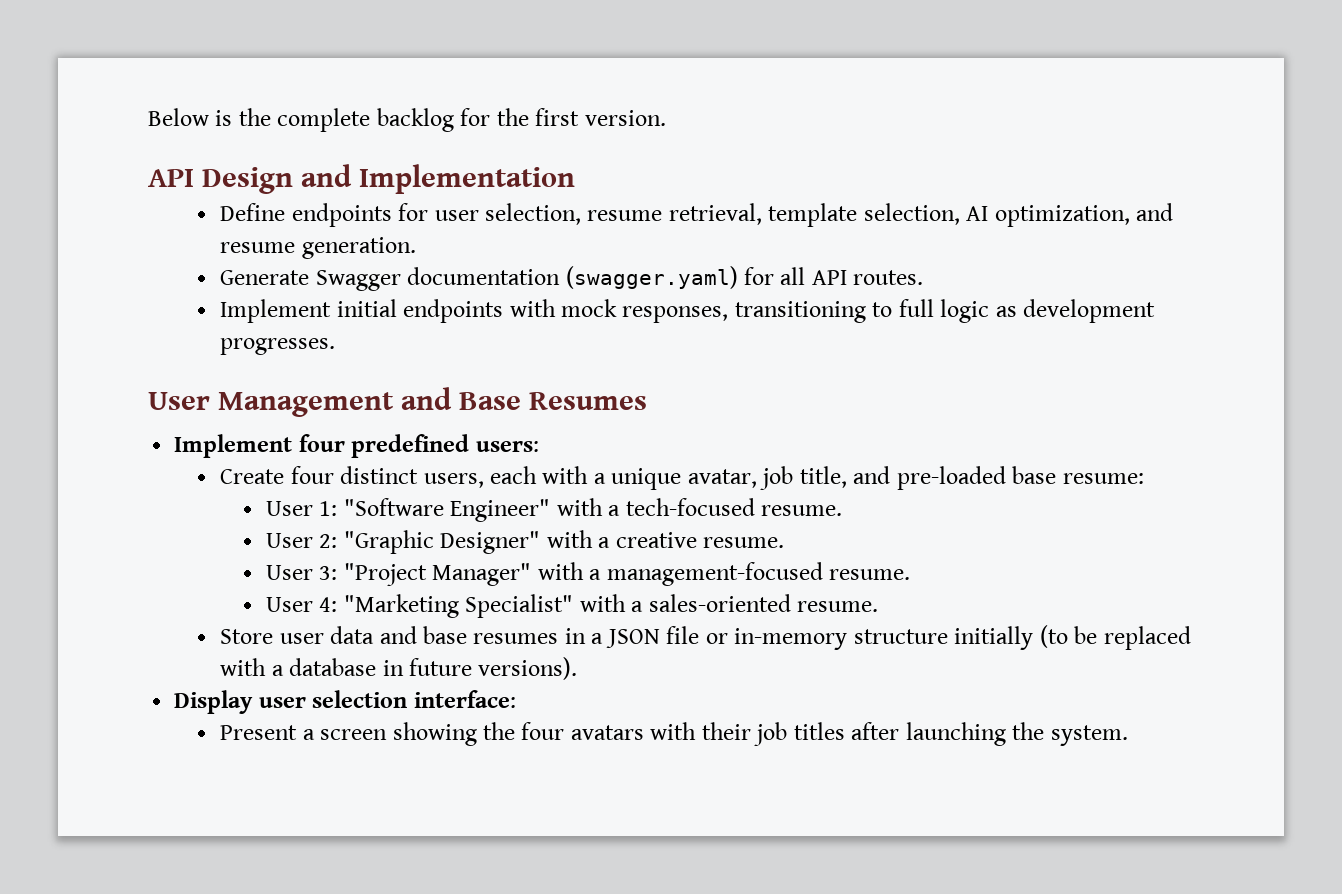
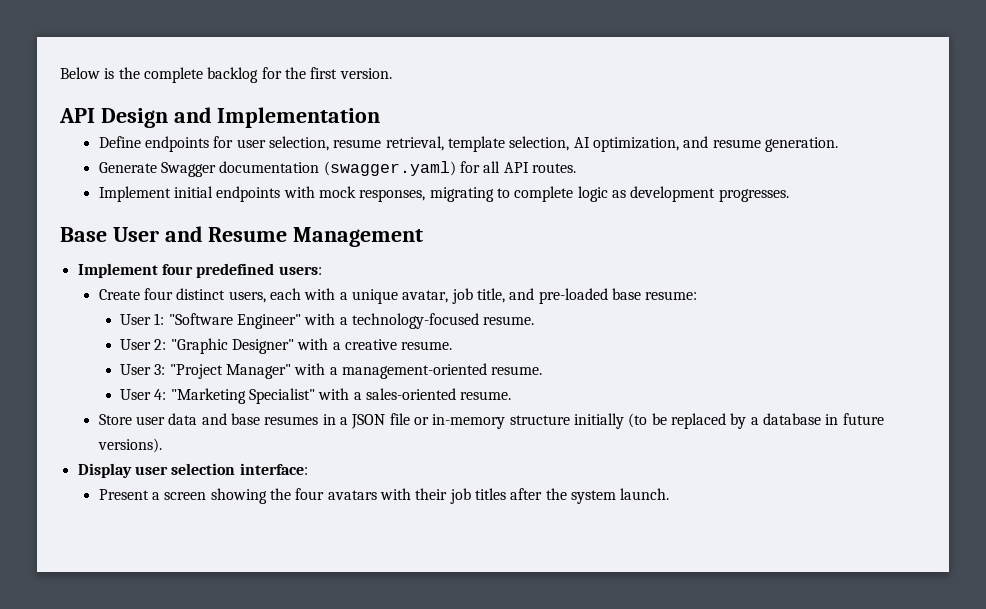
[734,299,934,323] transitioning to full -> [429,186,574,202] migrating to complete
[148,387,648,417] User Management and Base Resumes -> [60,226,424,247] Base User and Resume Management
[625,498,755,516] tech-focused -> [351,313,479,329] technology-focused
[606,562,823,586] management-focused -> [341,363,487,379] management-oriented
[220,658,267,676] with -> [730,413,747,429] by
[905,722,1128,746] launching the system. -> [545,488,670,504] the system launch.

